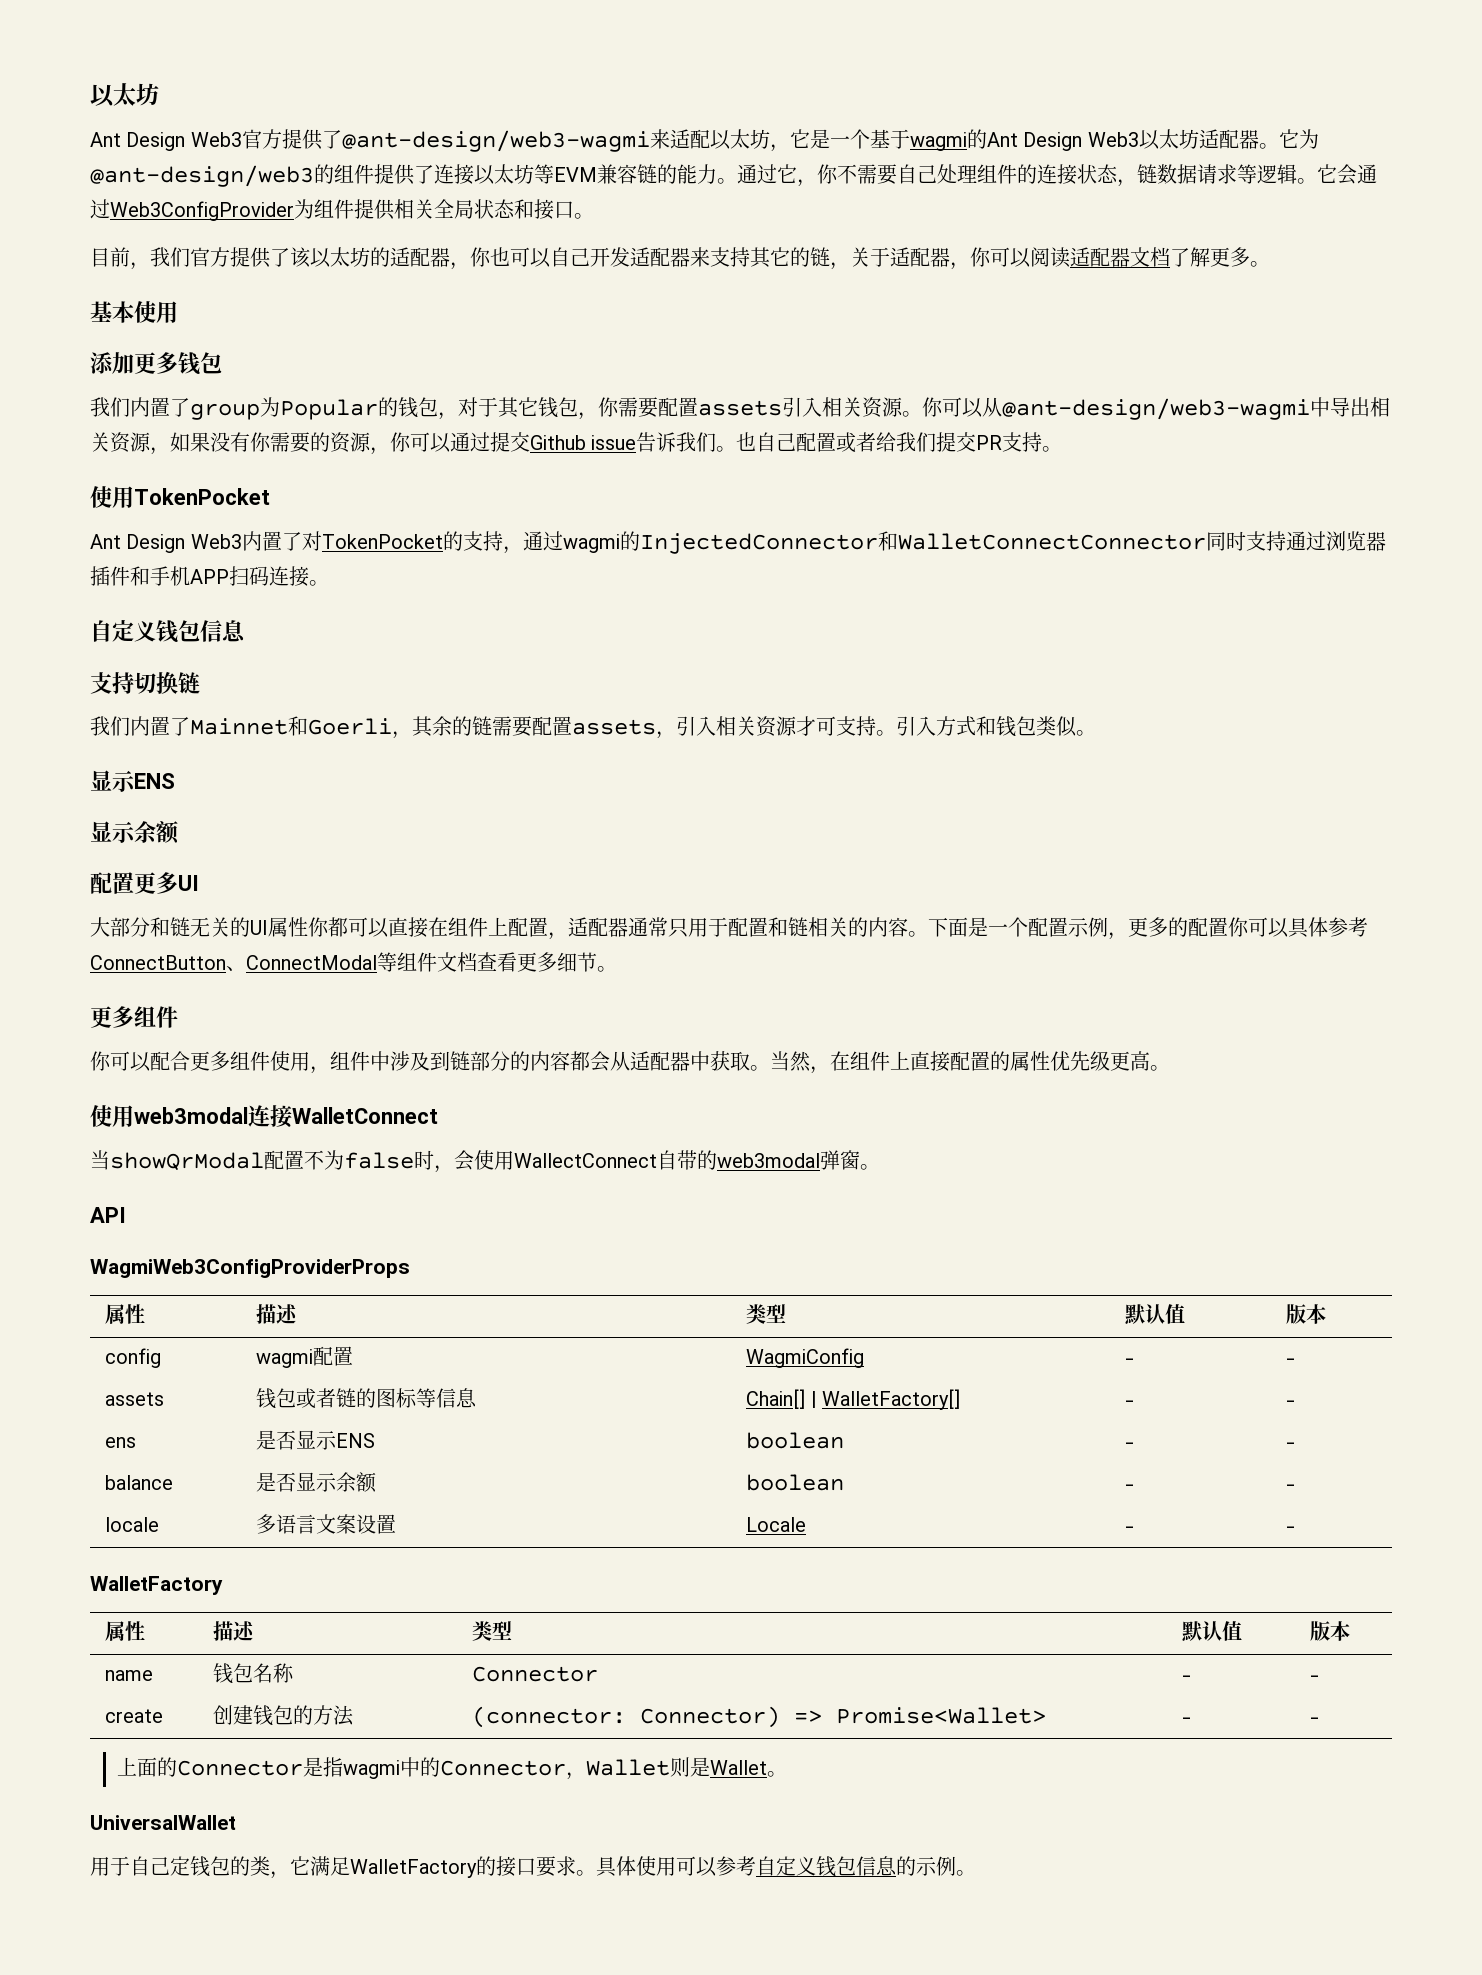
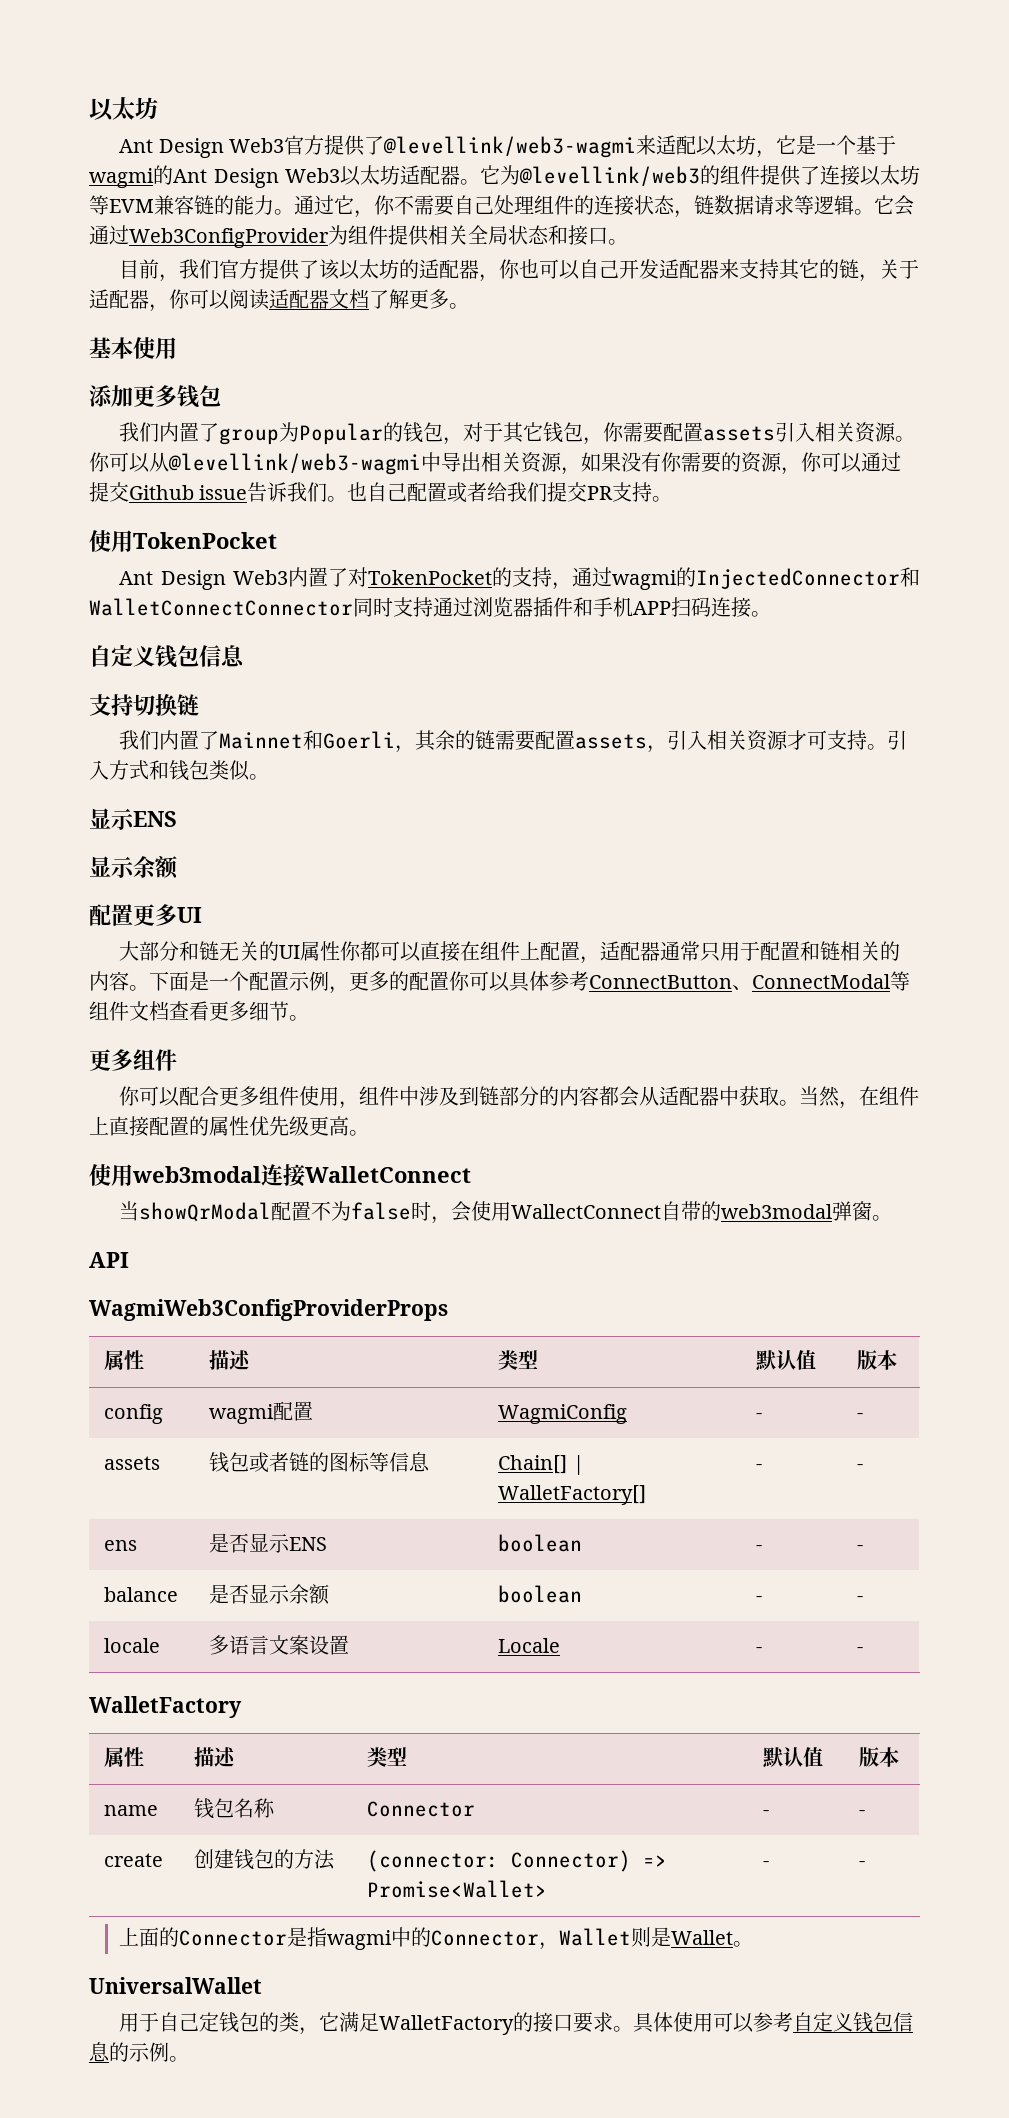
[341,130,650,152] @ant-design/web3-wagmi -> [383,136,637,158] @levellink/web3-wagmi
[90,165,314,187] @ant-design/web3 -> [519,166,700,186] @levellink/web3
[1002,398,1310,420] @ant-design/web3-wagmi -> [168,453,421,475] @levellink/web3-wagmi

